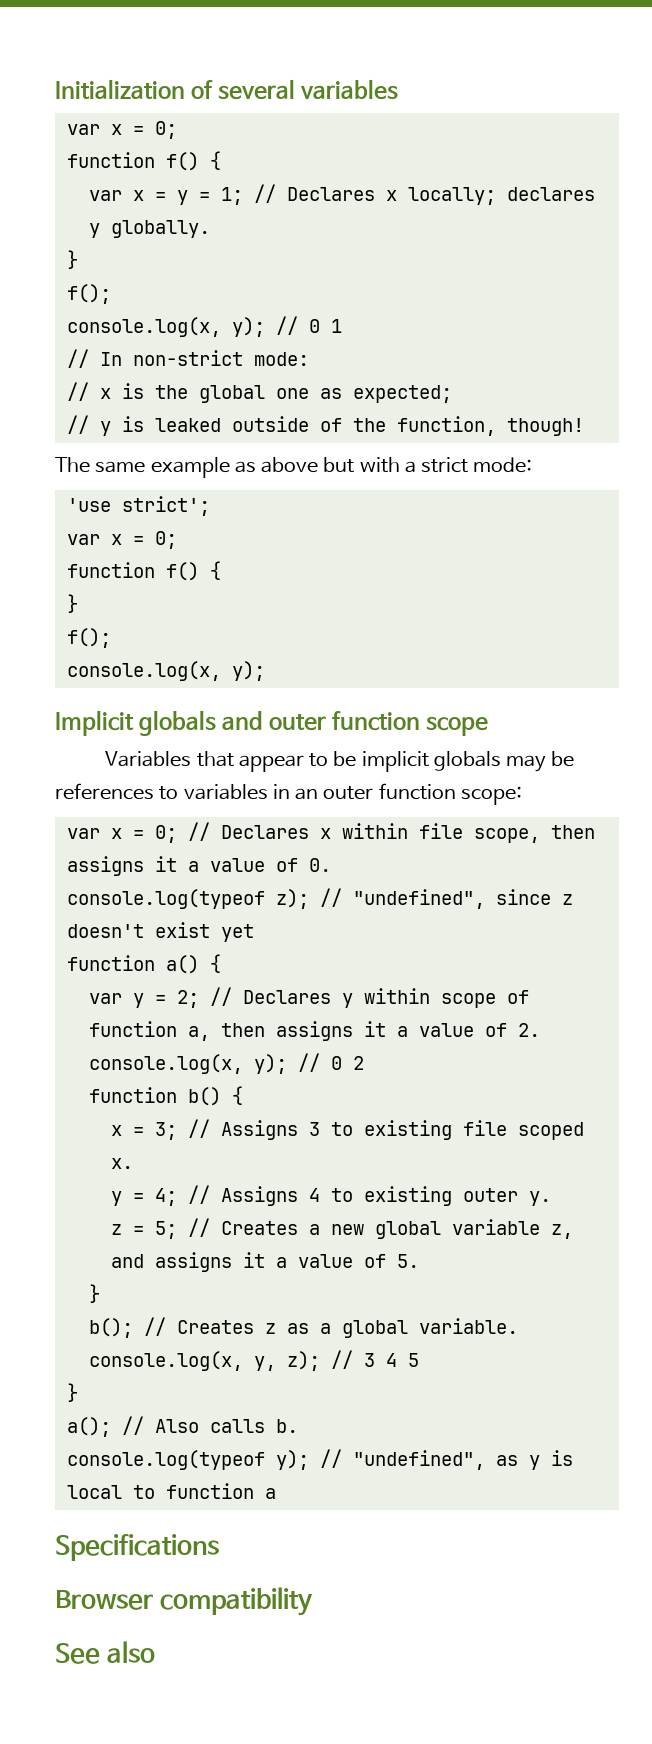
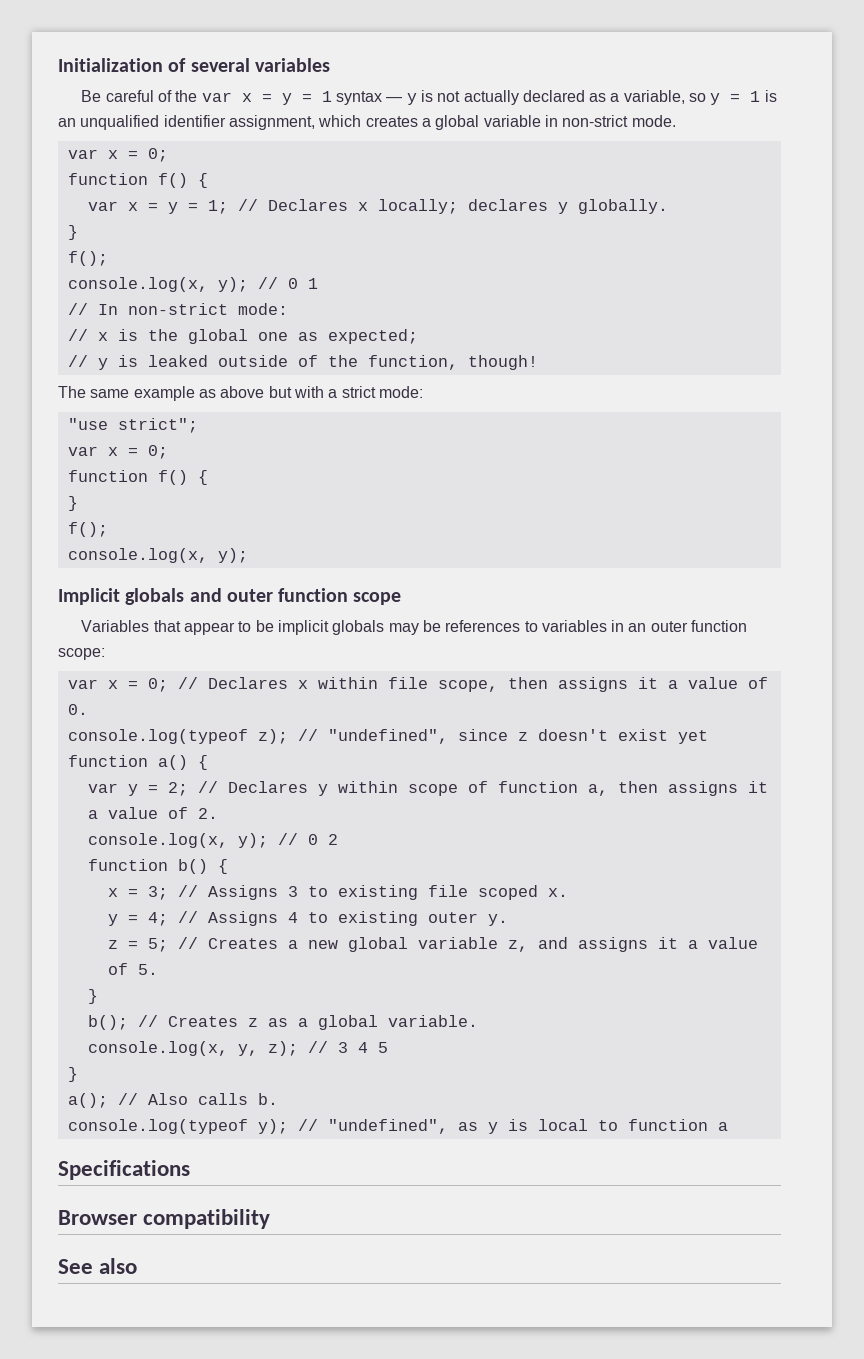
(399, 89) none -> [81,90,777,105] [58,115,676,130] // Be careful of the var x = y = 1 syntax — y is not actually declared as a variable, so y = 1 is an unqualified identifier assignment, which creates a global variable in non-strict mode.
[66,496,210,516] 'use strict'; -> [67,418,198,433] "use strict";

